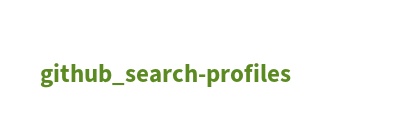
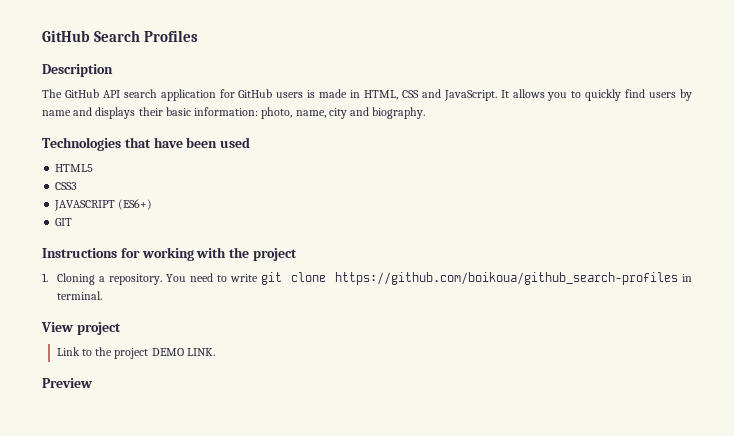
[40,63,291,88] github_search-profiles -> [42,30,199,42] [42,64,113,77] [42,89,692,101] [42,107,426,119] [42,137,251,151] [55,164,94,172] [55,182,78,190] [54,199,153,211] [55,218,73,226] [42,247,297,261] [42,272,693,285] [56,291,102,300] [41,322,121,335] [56,347,215,359] [42,378,92,388] GitHub Search Profiles // Description // The GitHub API search application for GitHub users is made in HTML, CSS and JavaScript. It allows you to quickly find users by name and displays their basic information: photo, name, city and biography. // Technologies that have been used // HTML5 // CSS3 // JAVASCRIPT (ES6+) // GIT // Instructions for working with the project // 1. Cloning a repository. You need to write git clone https://github.com/boikoua/github_search-profiles in terminal. // View project // Link to the project DEMO LINK. // Preview

